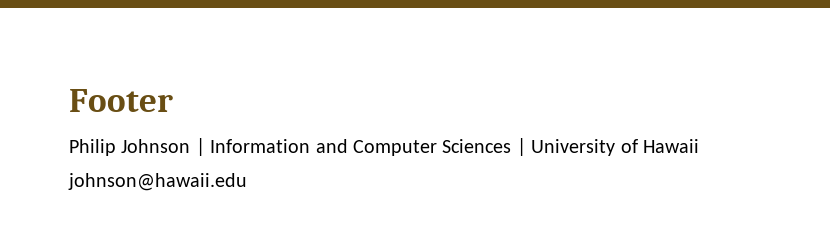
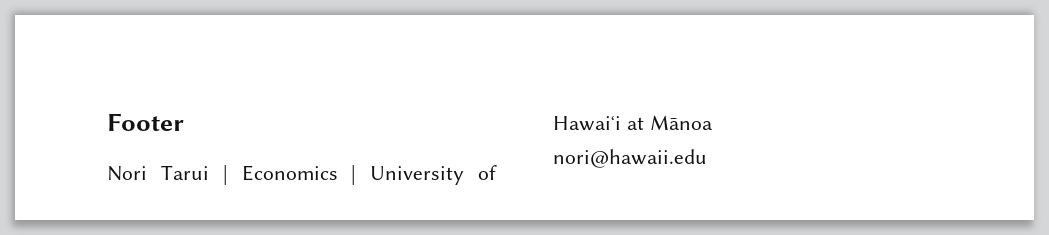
[69,138,699,156] [68,173,247,191] Philip Johnson | Information and Computer Sciences | University of Hawaii // johnson@hawaii.edu -> [107,165,497,185] [553,115,713,131] [553,149,707,168] Nori Tarui | Economics | University of Hawaiʻi at Mānoa // nori@hawaii.edu

